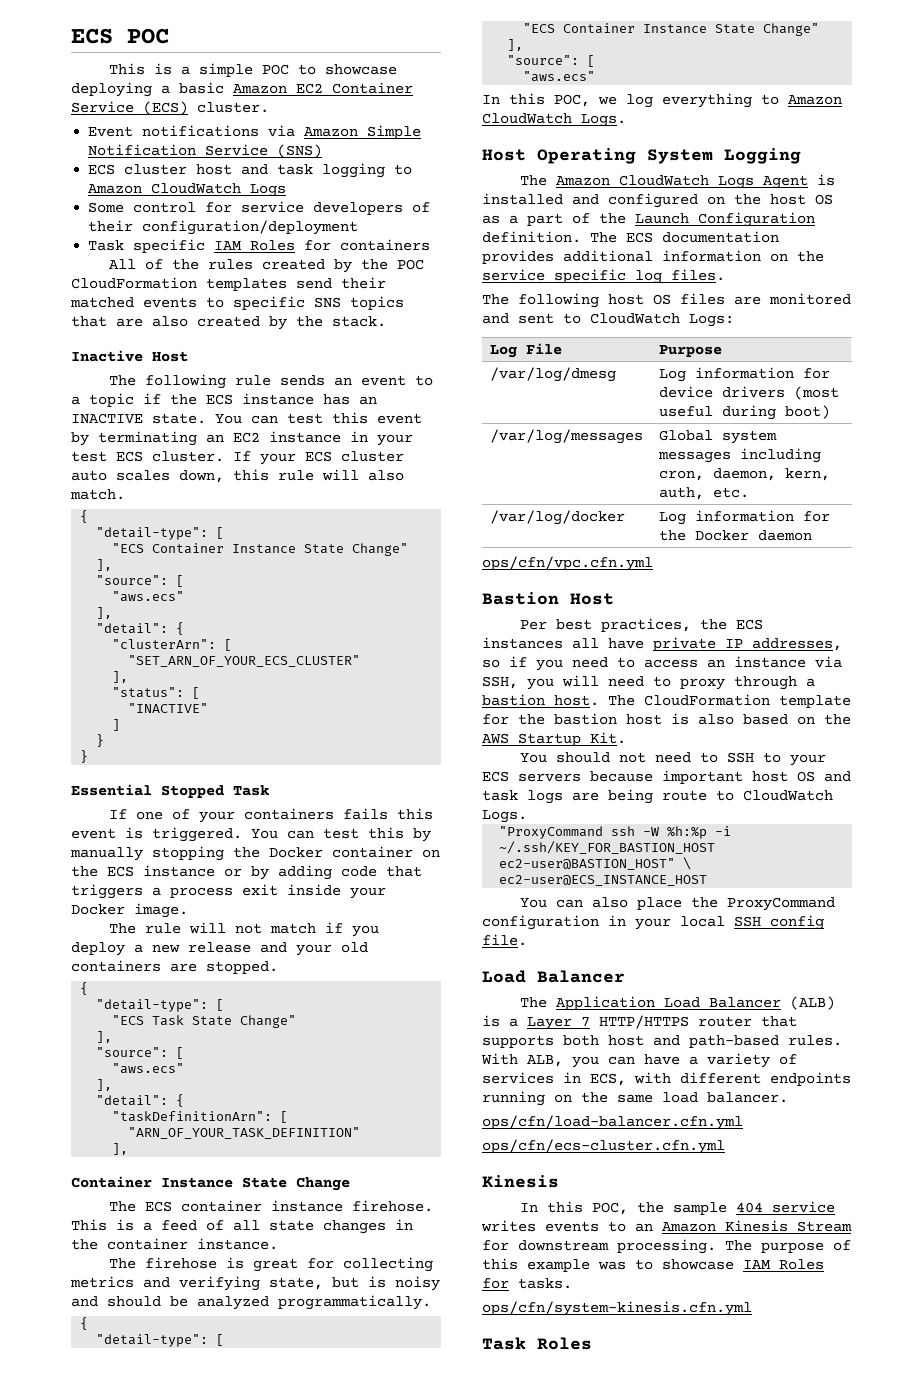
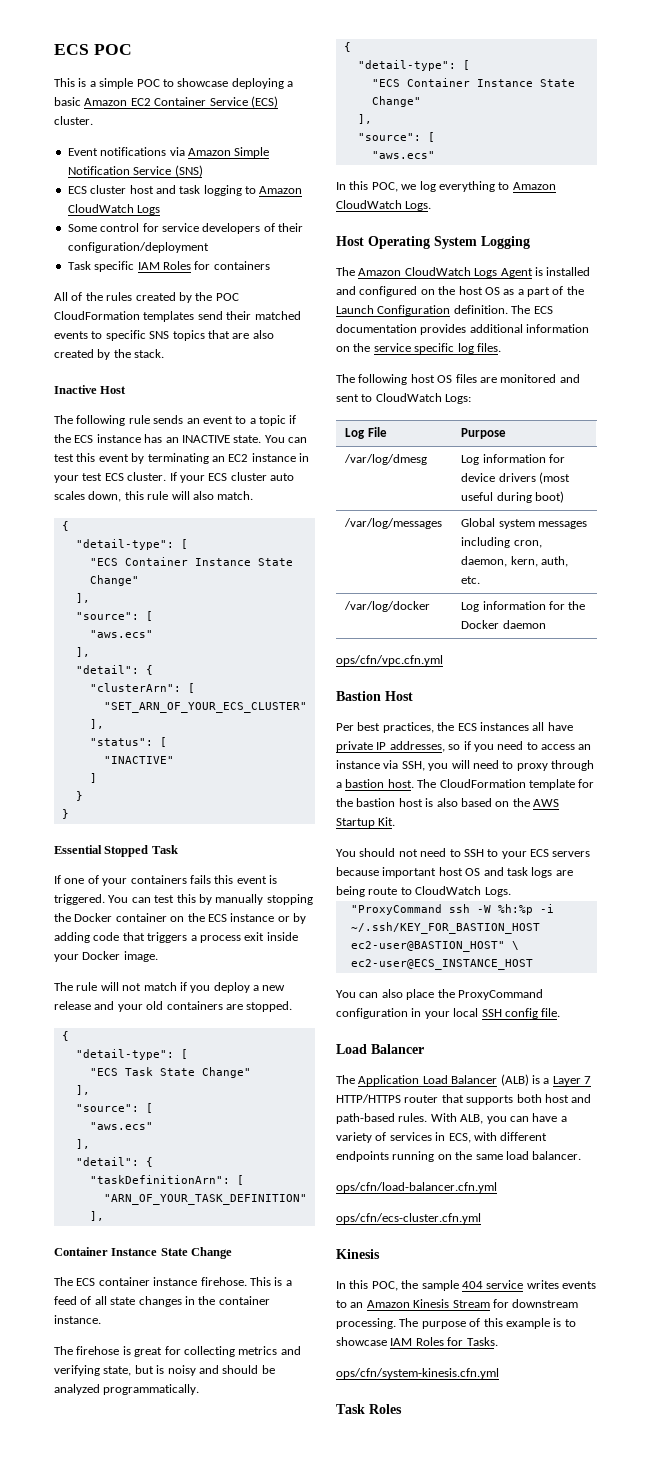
[598,1261,626,1270] was -> [553,1318,562,1327] is
[518,1278,572,1289] tasks. -> [466,1337,498,1346] Tasks.

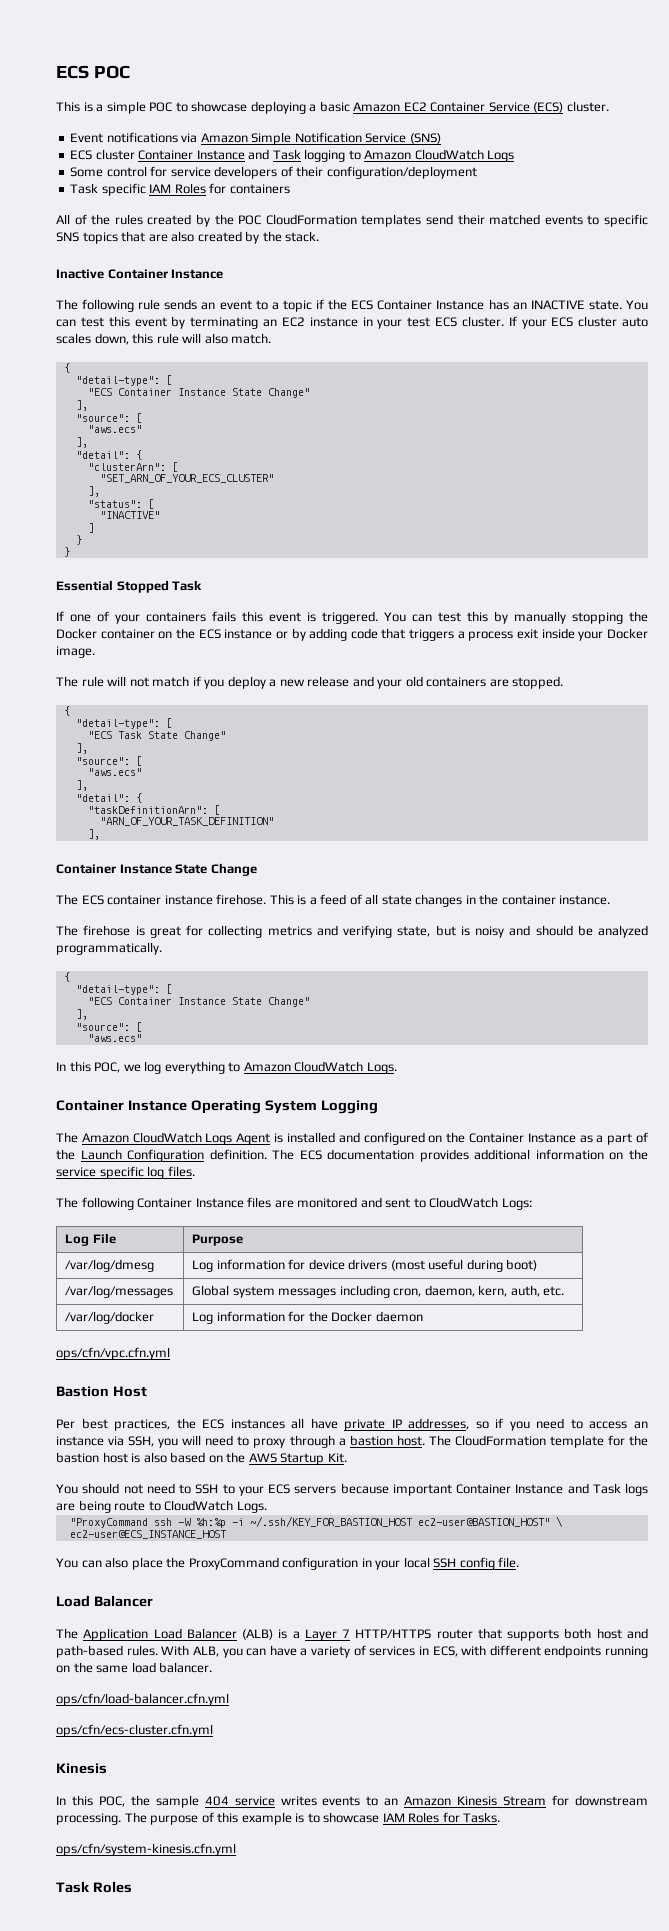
[129,185,201,194] host and task -> [138,149,301,160] Container Instance and Task
[100,386,127,394] Host -> [107,269,224,279] Container Instance
[96,434,141,443] instance -> [377,300,485,310] Container Instance
[336,236,364,246] Host -> [56,1100,187,1111] Container Instance
[458,286,500,295] host OS -> [468,1133,576,1143] Container Instance
[410,374,453,383] host OS -> [137,1198,244,1208] Container Instance
[438,867,528,876] host OS and task -> [456,1483,621,1494] Container Instance and Task

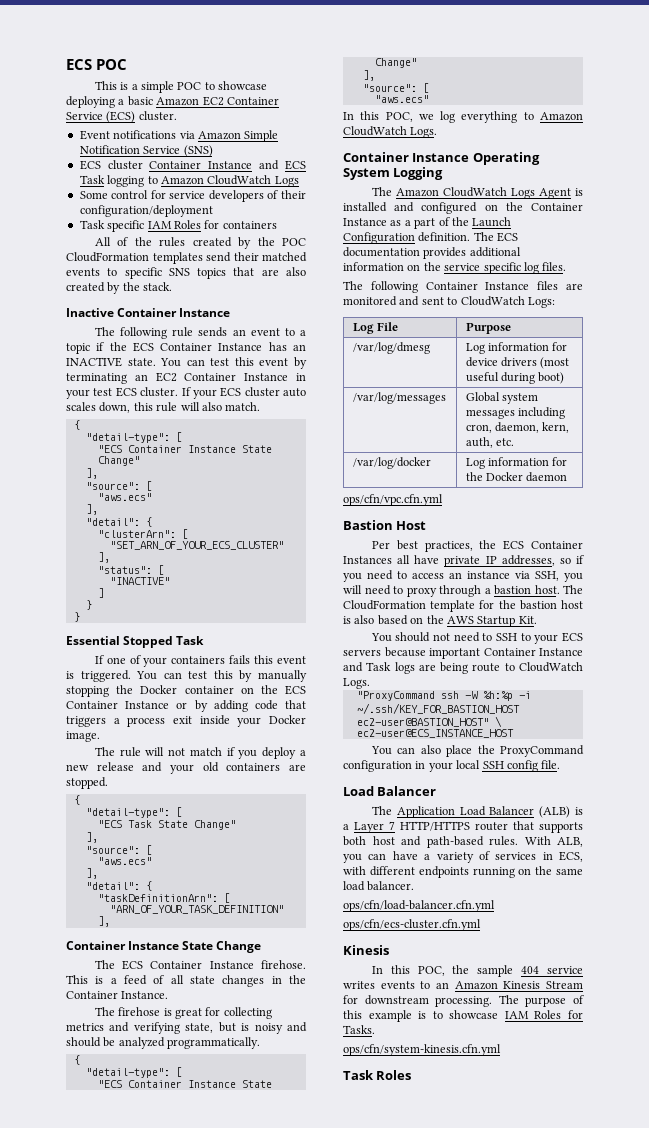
(270, 154) none -> [285,160,306,170] ECS
[309,317,358,327] instance -> [184,373,289,381] Container Instance
[224,629,273,639] instance -> [66,701,170,709] Container Instance
[107,895,213,905] container instance -> [150,961,254,969] Container Instance
[501,895,611,905] container instance. -> [66,991,169,999] Container Instance.
[230,1419,285,1429] instances -> [531,541,583,549] [343,556,392,564] Container Instances

